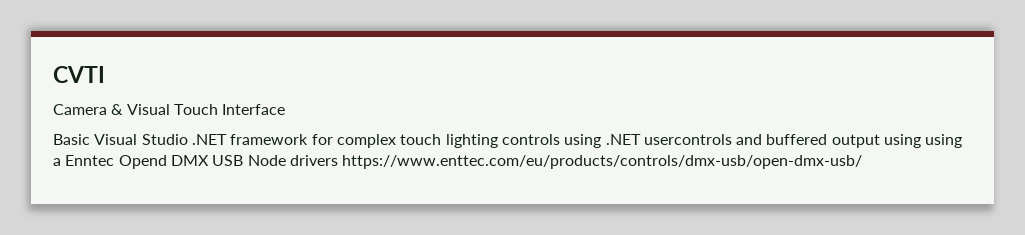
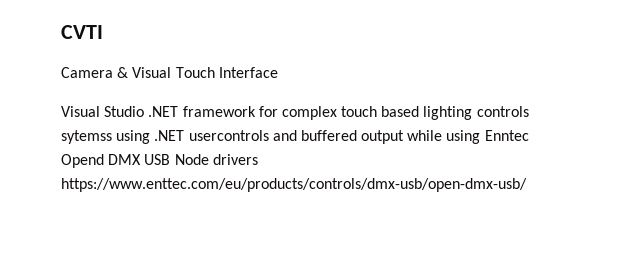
[53,134,90,145] Basic -> (278, 72) none
(442, 139) none -> [381,106,420,117] based
(560, 139) none -> [61,130,112,144] sytemss
[884,134,963,148] [53,158,61,166] using using a -> [407,130,481,144] while using

